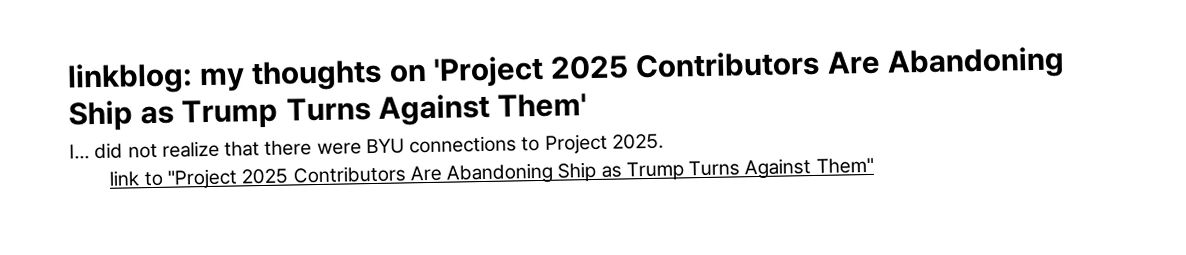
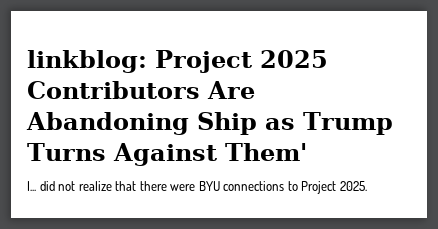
[199,55,544,93] my thoughts on 'Project -> [155,50,252,73] Project
[109,157,874,189] // link to "Project 2025 Contributors Are Abandoning Ship as Trump Turns Against Them" -> (367, 186) none

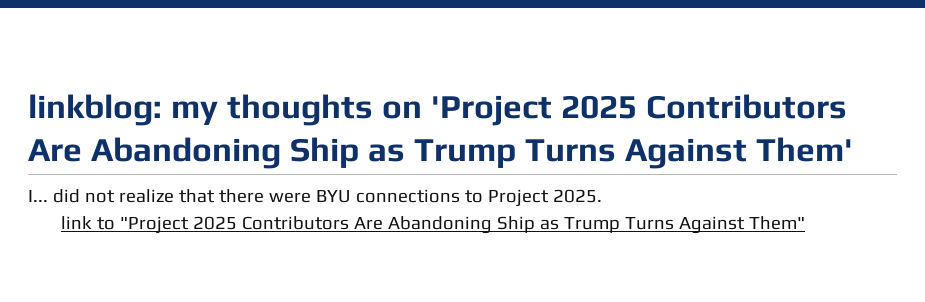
[155,50,252,73] Project -> [171,94,553,126] my thoughts on 'Project
(367, 186) none -> [61,216,806,234] // link to "Project 2025 Contributors Are Abandoning Ship as Trump Turns Against Them"

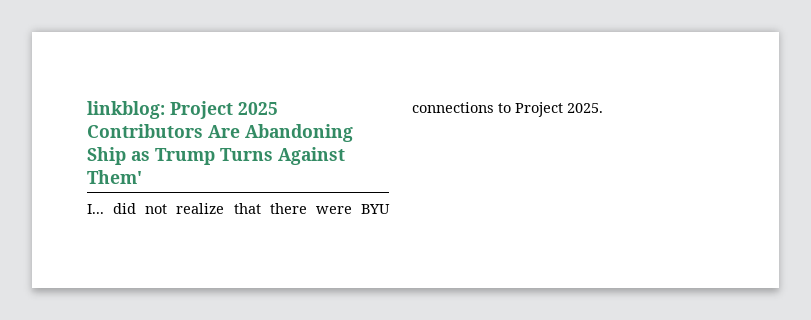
[171,94,553,126] my thoughts on 'Project -> [170,101,233,119] Project
[61,216,806,234] // link to "Project 2025 Contributors Are Abandoning Ship as Trump Turns Against Them" -> (603, 108) none

